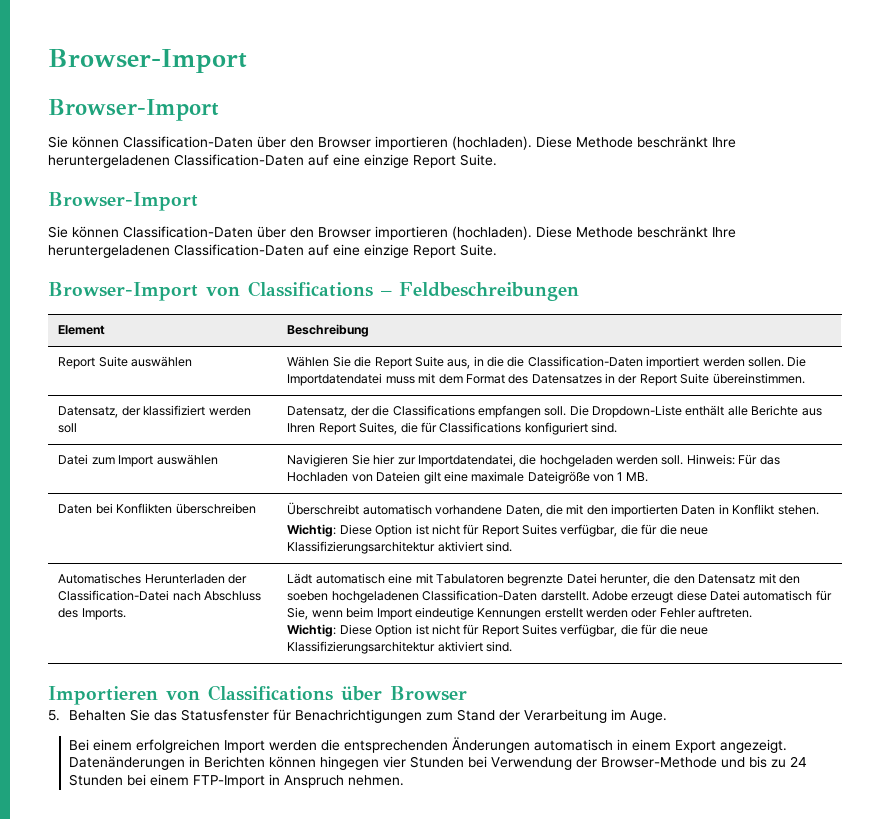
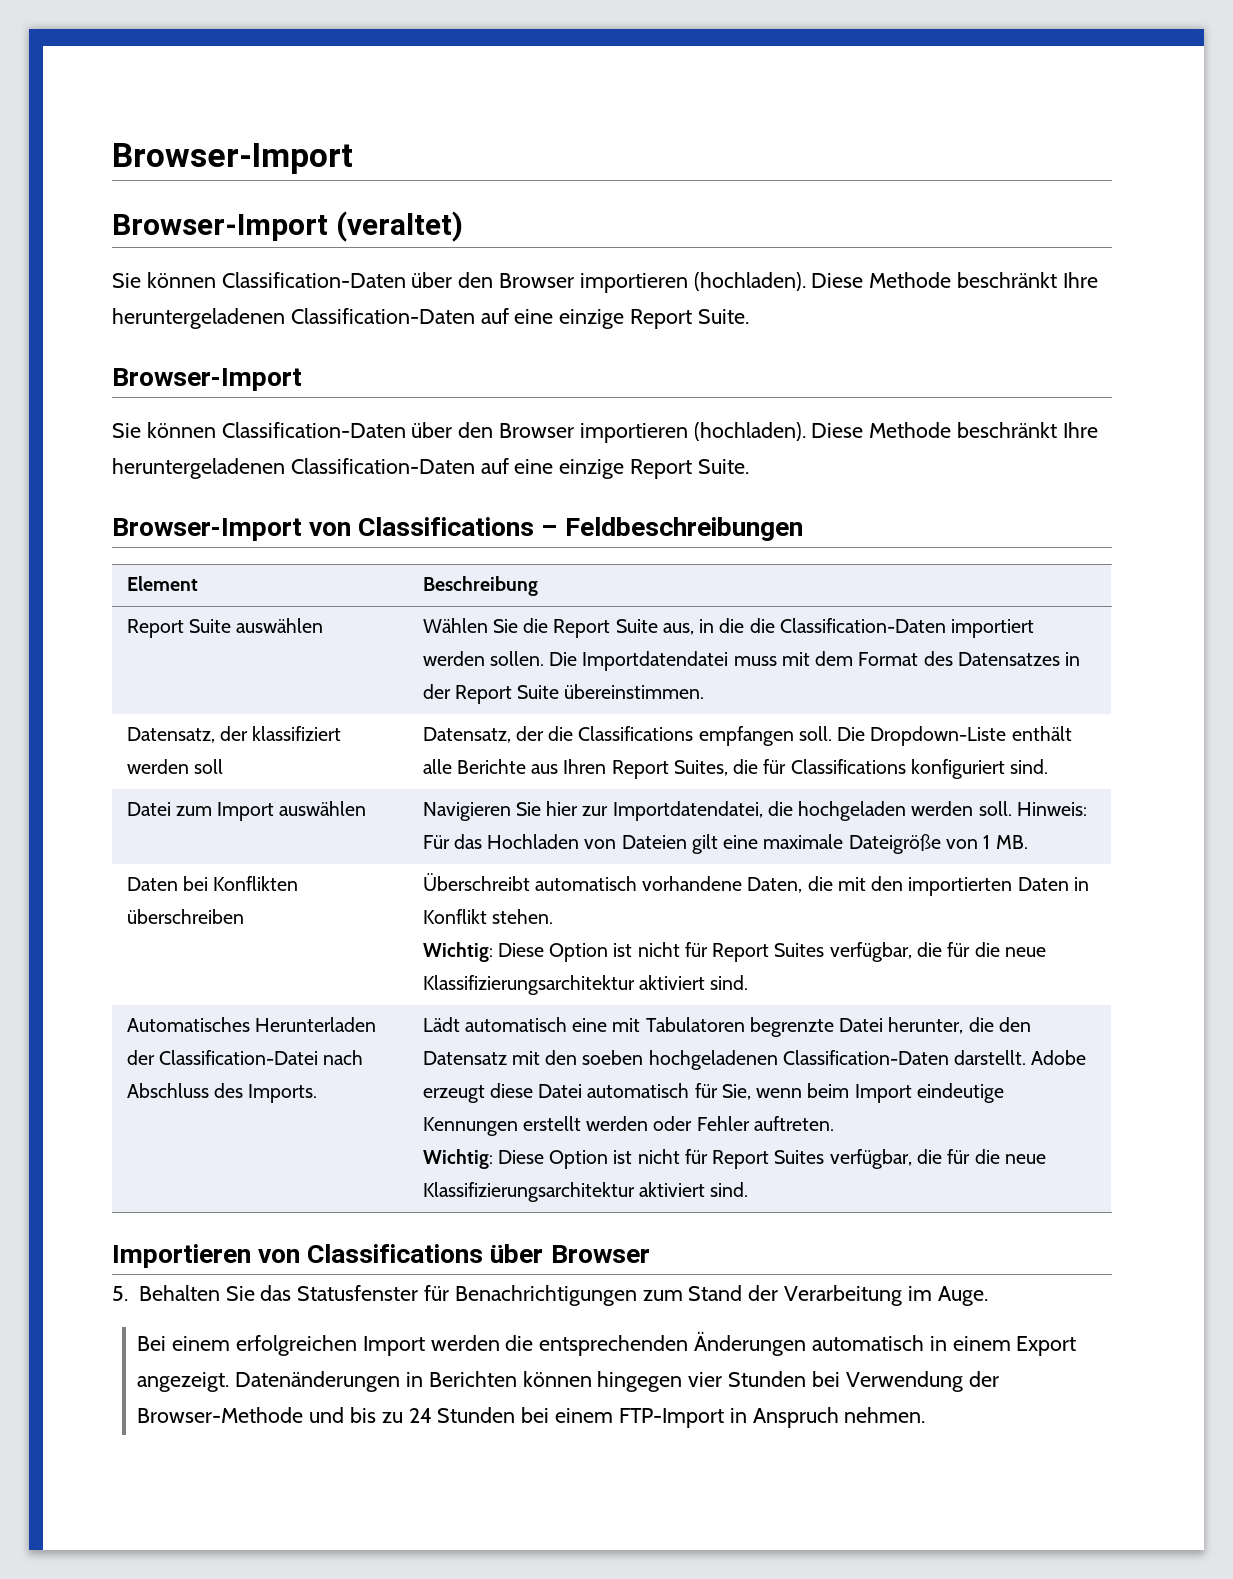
(219, 110) none -> [336,211,464,242] (veraltet)

